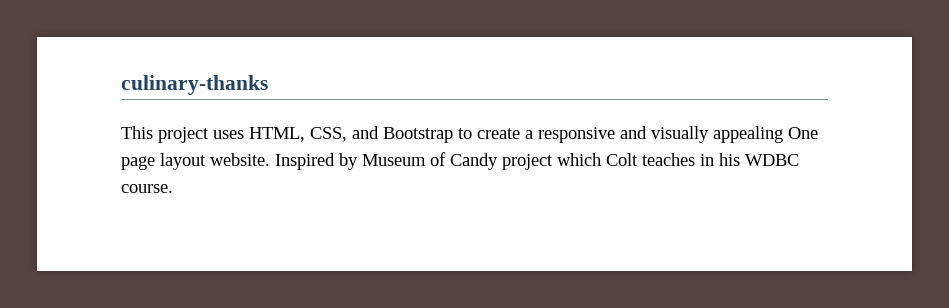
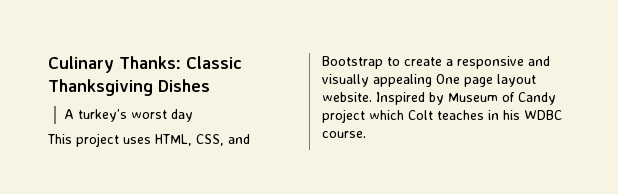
[121,75,268,95] culinary-thanks -> [48,56,242,73] [48,79,210,96] [64,109,194,122] Culinary Thanks: Classic Thanksgiving Dishes // A turkey’s worst day

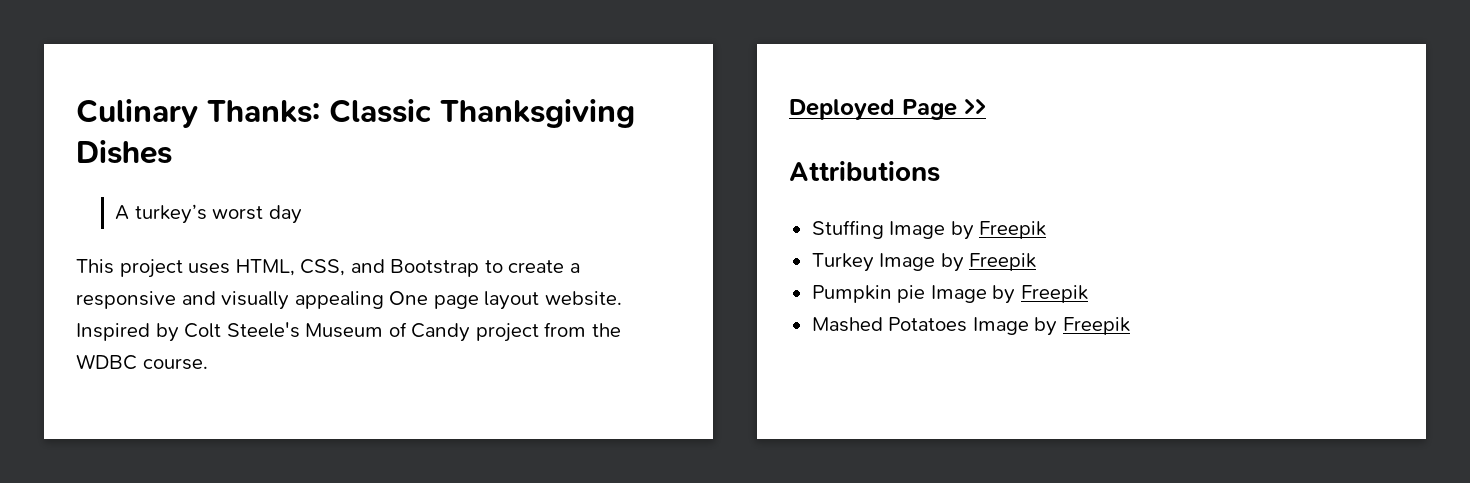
(444, 98) none -> [184,322,300,338] Colt Steele's
[369,110,562,120] [322,131,366,138] which Colt teaches in his WDBC course. -> [544,322,621,337] [76,354,208,370] [789,98,986,120] [789,161,940,182] [811,220,1047,240] [811,253,1037,272] [811,285,1088,304] [811,317,1130,336] from the WDBC course. // Deployed Page >> // Attributions // Stuffing Image by Freepik // Turkey Image by Freepik // Pumpkin pie Image by Freepik // Mashed Potatoes Image by Freepik

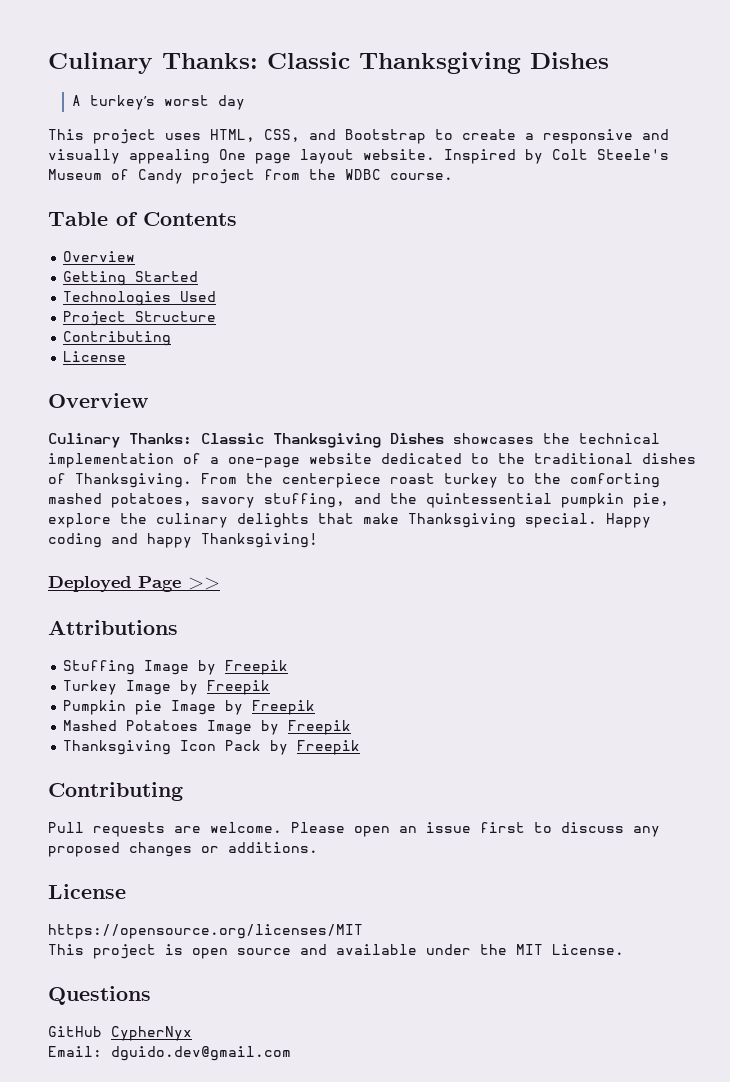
(208, 364) none -> [48,212,237,226] [63,251,136,262] [63,271,199,286] [63,291,217,306] [63,311,217,326] [63,331,172,346] [63,351,127,362] [48,393,148,408] [48,433,660,448] [48,453,696,468] [48,473,660,488] [48,493,669,508] [48,513,651,528] [48,533,318,548] // Table of Contents // Overview // Getting Started // Technologies Used // Project Structure // Contributing // License // Overview // Culinary Thanks: Classic Thanksgiving Dishes showcases the technical implementation of a one-page website dedicated to the traditional dishes of Thanksgiving. From the centerpiece roast turkey to the comforting mashed potatoes, savory stuffing, and the quintessential pumpkin pie, explore the culinary delights that make Thanksgiving special. Happy coding and happy Thanksgiving!
(1130, 326) none -> [63,740,361,755] [48,782,183,801] [48,822,660,837] [48,842,318,857] [48,884,126,899] [48,924,363,939] [48,944,624,959] [48,986,151,1005] [48,1026,192,1041] [48,1046,291,1061] // Thanksgiving Icon Pack by Freepik // Contributing // Pull requests are welcome. Please open an issue first to discuss any proposed changes or additions. // License // https://opensource.org/licenses/MIT // This project is open source and available under the MIT License. // Questions // GitHub CypherNyx // Email: dguido.dev@gmail.com

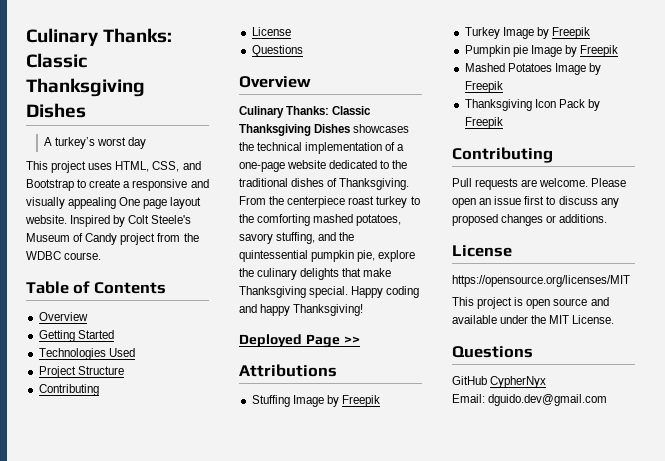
(127, 356) none -> [251,45,303,57] // Questions

